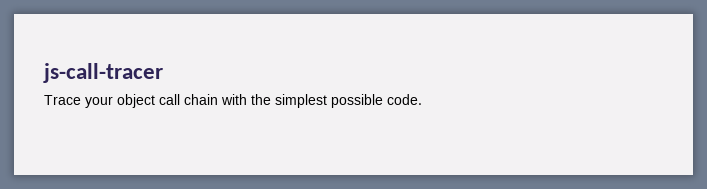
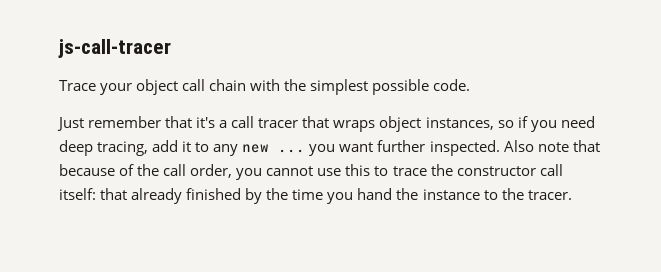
(422, 99) none -> [57,116,595,132] [59,140,600,156] [59,164,563,180] [59,188,572,204] // Just remember that it's a call tracer that wraps object instances, so if you need deep tracing, add it to any new ... you want further inspected. Also note that because of the call order, you cannot use this to trace the constructor call itself: that already finished by the time you hand the instance to the tracer.

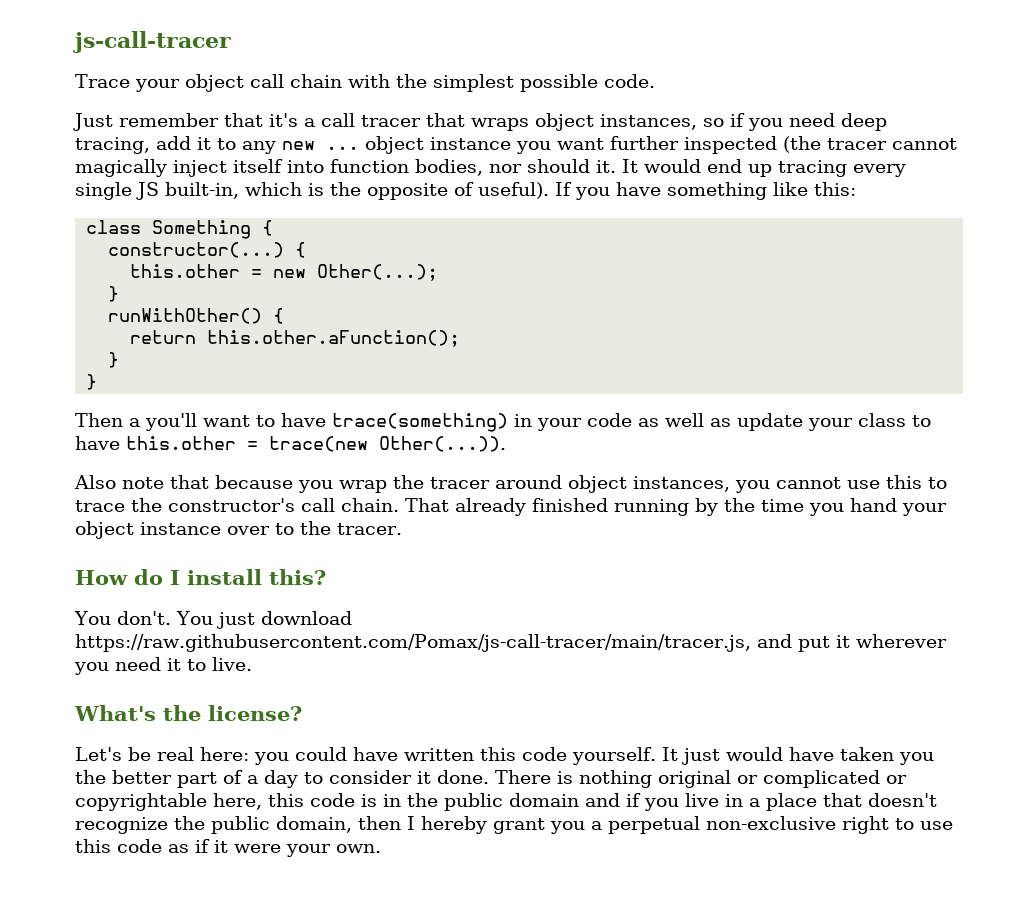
(306, 151) none -> [365,136,511,154] object instance
[429,140,600,156] [59,164,233,178] inspected. Also note that because of the call order, -> [684,136,957,154] [75,159,906,177] [75,182,856,200] [86,220,274,239] [108,242,307,258] [130,264,439,281] [108,286,120,302] [108,308,285,324] [130,330,461,347] [108,352,120,368] [86,374,98,390] [75,413,931,432] [75,436,506,452] [74,475,730,493] inspected (the tracer cannot magically inject itself into function bodies, nor should it. It would end up tracing every single JS built-in, which is the opposite of useful). If you have something like this: // class Something { // constructor(...) { // this.other = new Other(...); // } // runWithOther() { // return this.other.aFunction(); // } // } // Then a you'll want to have trace(something) in your code as well as update your class to have this.other = trace(new Other(...)). // Also note that because you wrap the tracer around object instances,
[456,164,563,176] [59,188,128,200] constructor call itself: that -> [168,498,449,512] constructor's call chain. That
(242, 194) none -> [614,499,689,516] running
[396,188,480,200] the instance -> [902,503,947,516] [75,521,270,539] your object instance over
(572, 195) none -> [75,569,326,585] [74,611,352,629] [75,634,947,652] [74,657,252,675] [74,705,302,721] [75,747,934,765] [75,770,907,788] [75,793,937,811] [75,816,953,834] [75,839,381,857] // How do I install this? // You don't. You just download https://raw.githubusercontent.com/Pomax/js-call-tracer/main/tracer.js, and put it wherever you need it to live. // What's the license? // Let's be real here: you could have written this code yourself. It just would have taken you the better part of a day to consider it done. There is nothing original or complicated or copyrightable here, this code is in the public domain and if you live in a place that doesn't recognize the public domain, then I hereby grant you a perpetual non-exclusive right to use this code as if it were your own.

